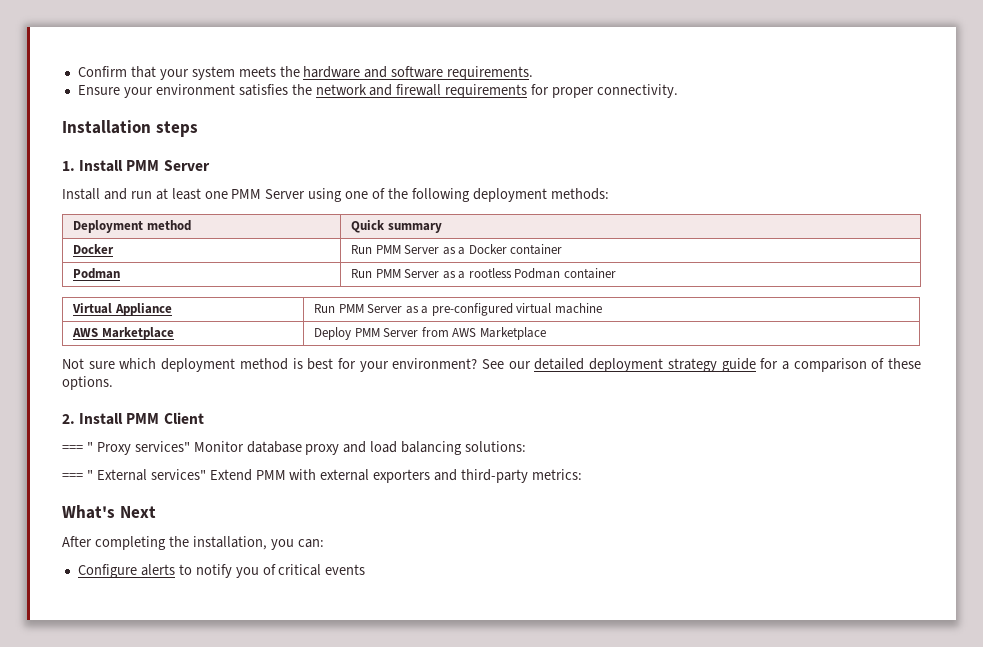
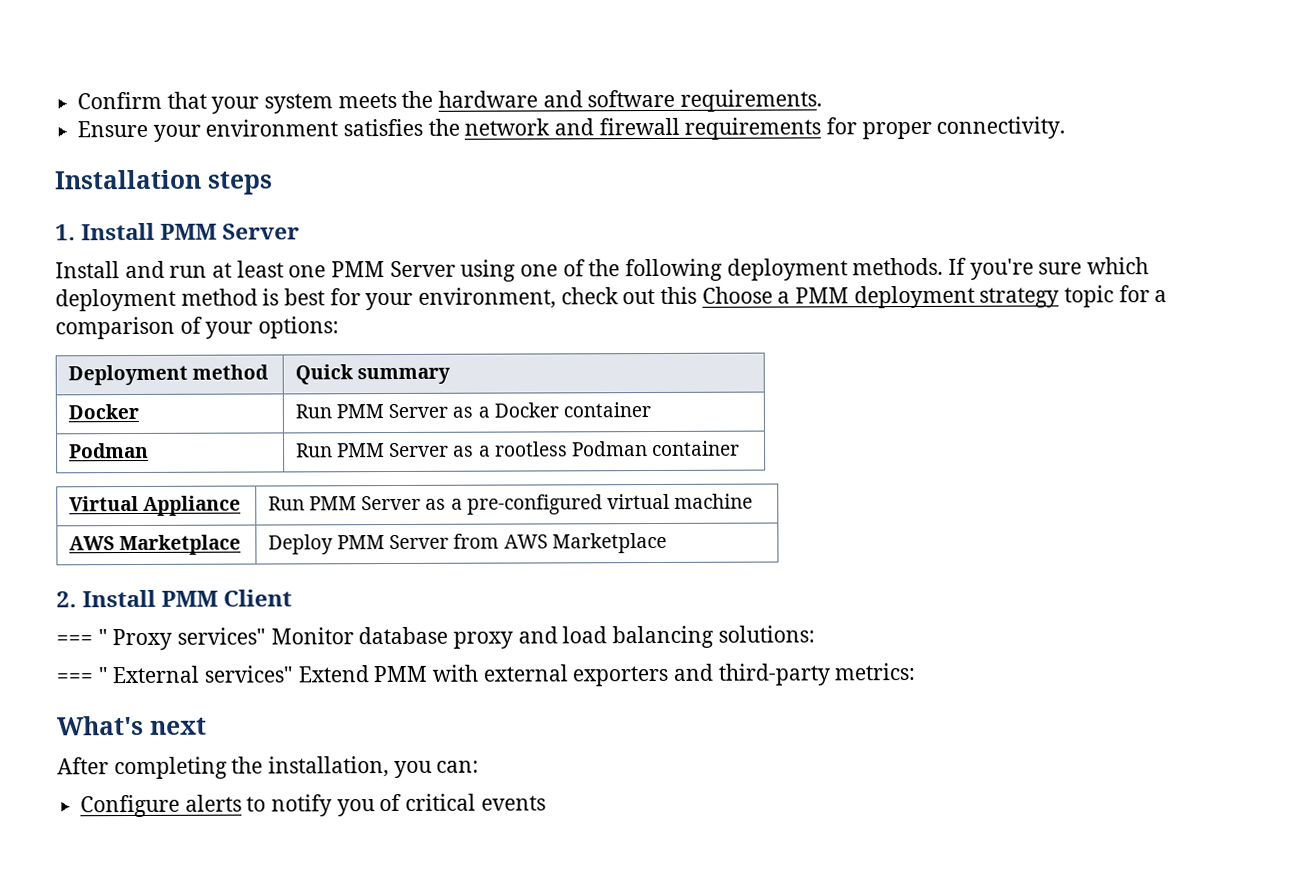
[550,188,609,200] methods: -> [852,257,1150,280] [55,285,1168,312] [55,316,340,340] methods. If you're sure which deployment method is best for your environment, check out this Choose a PMM deployment strategy topic for a comparison of your options:
[62,358,922,372] [62,376,113,390] // Not sure which deployment method is best for your environment? See our detailed deployment strategy guide for a comparison of these options. -> (667, 543) none
[119,506,156,518] Next -> [149,717,207,735] next

